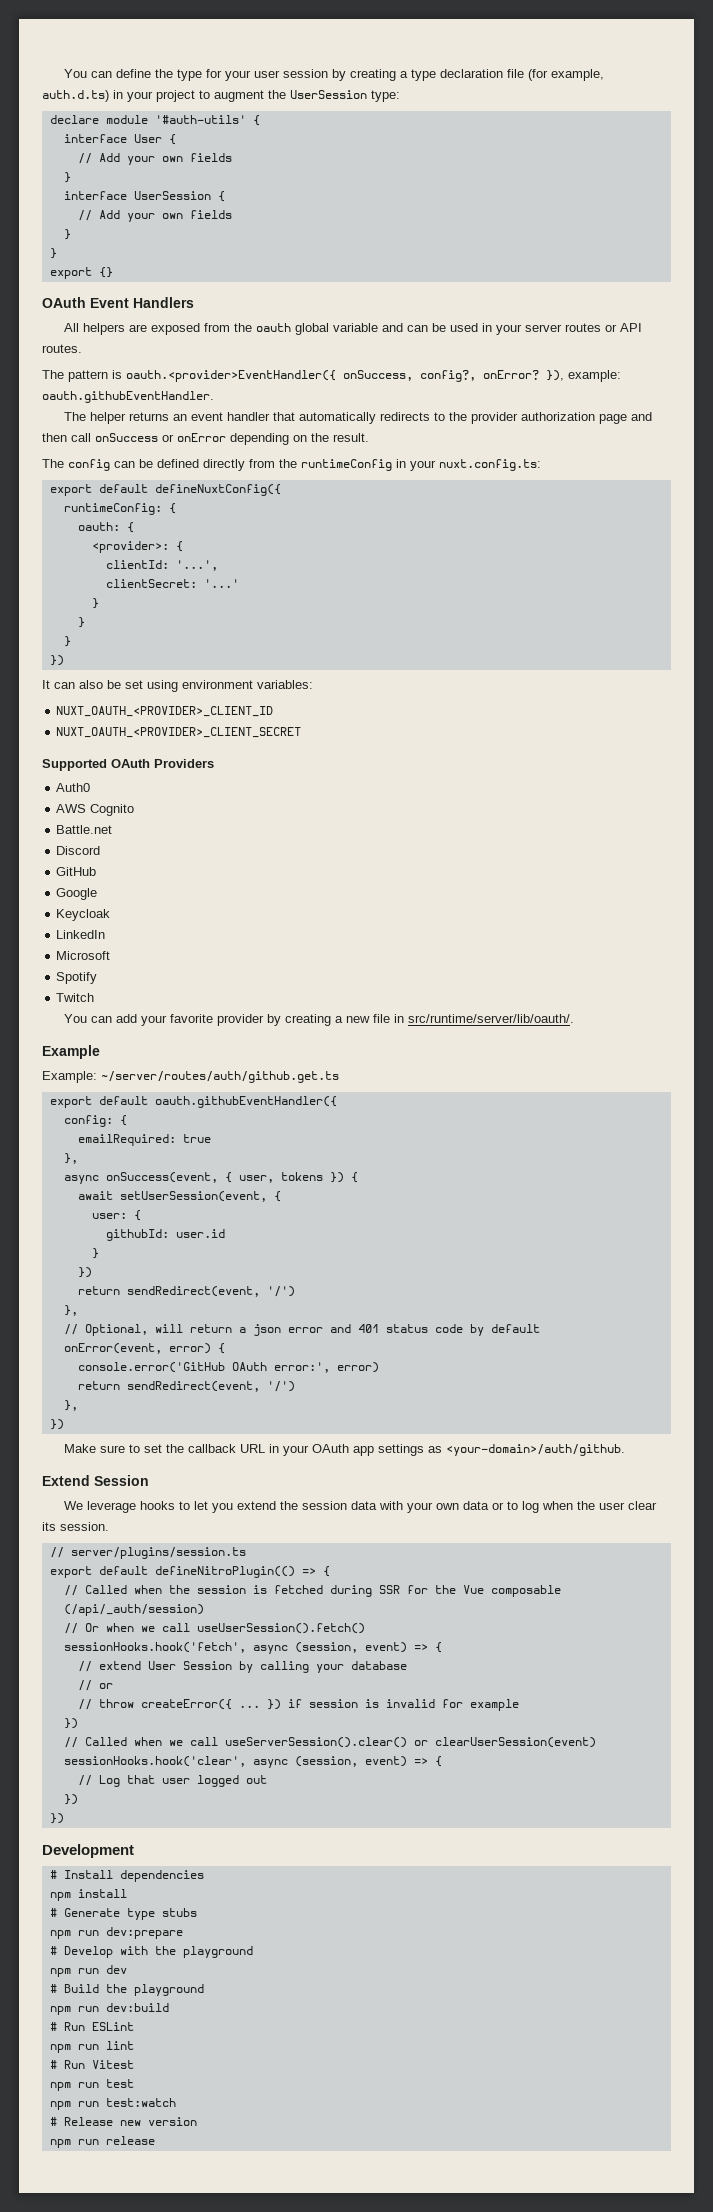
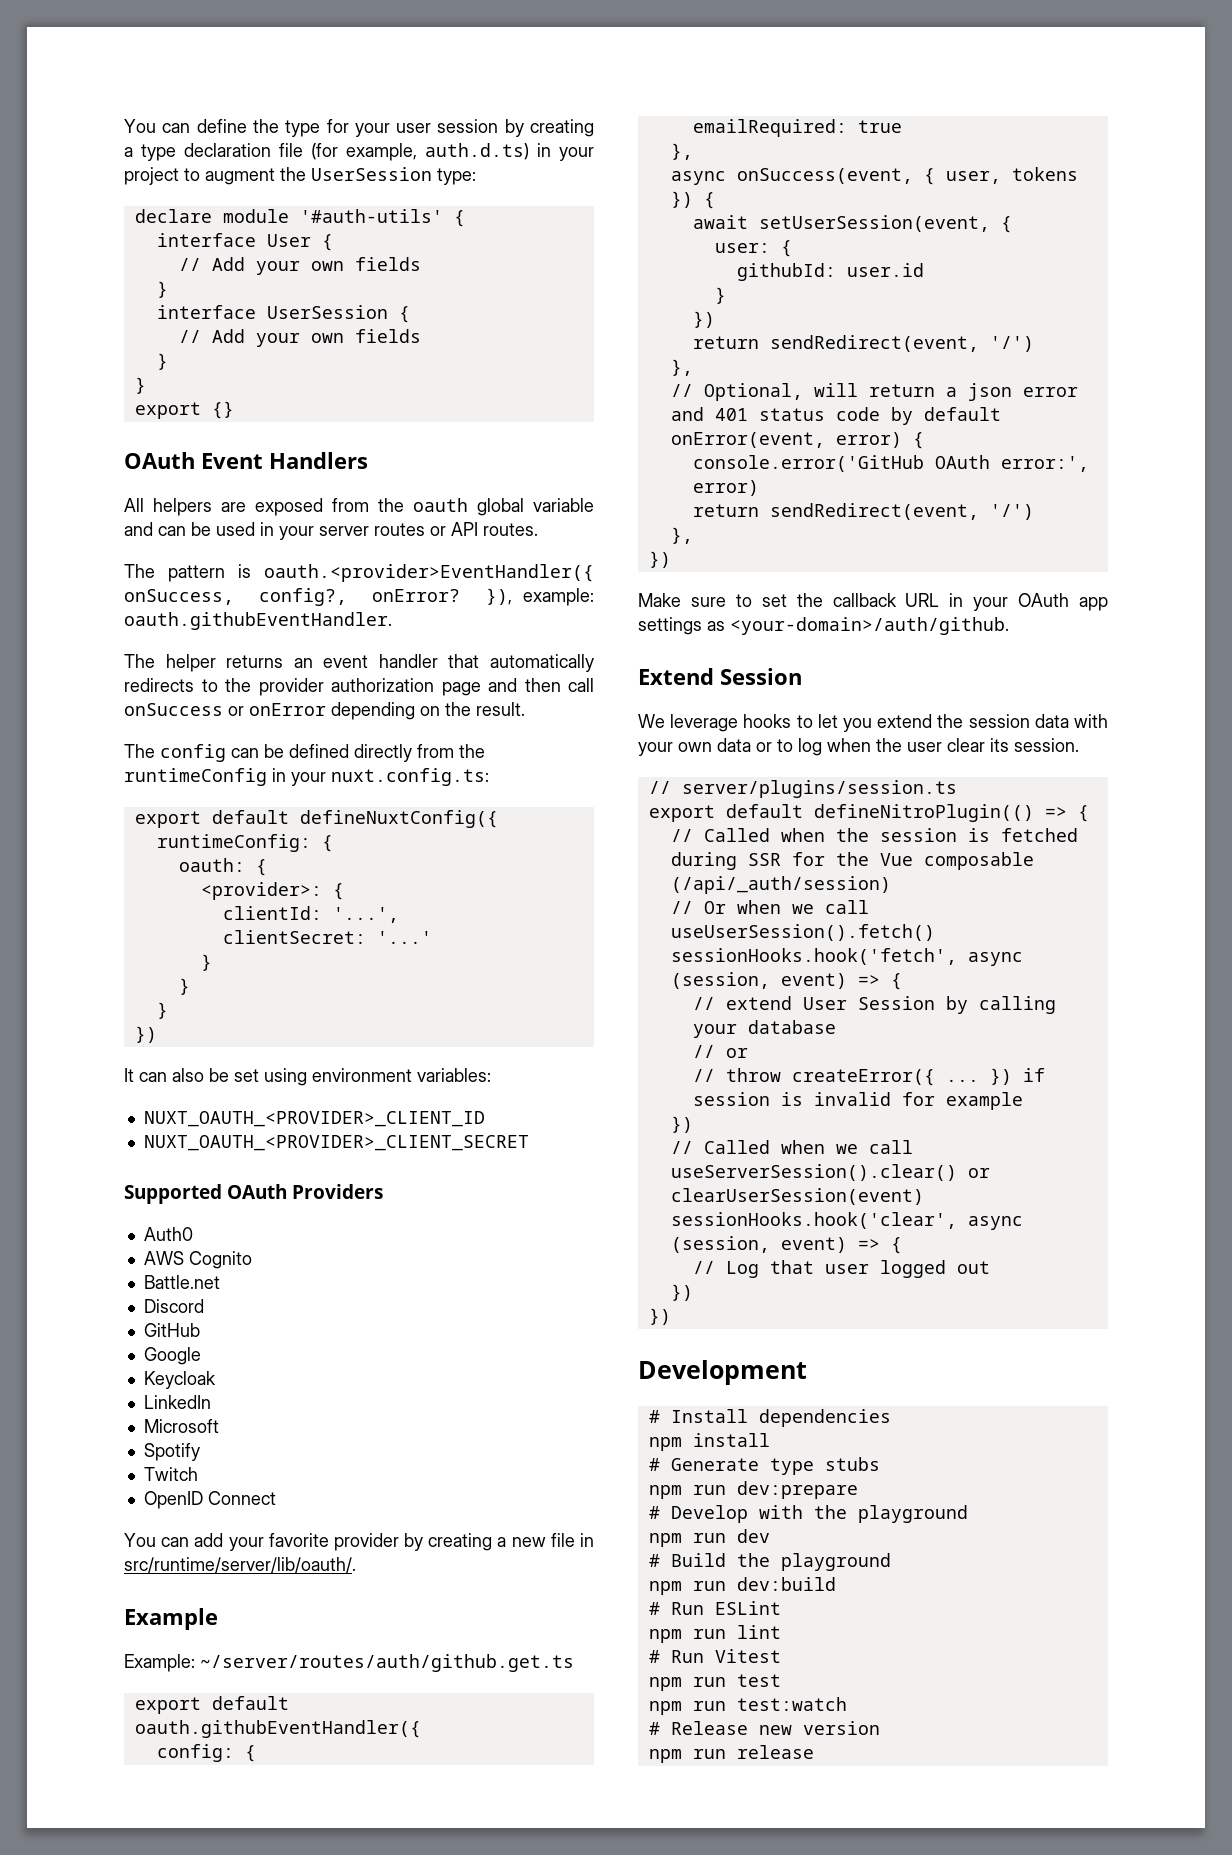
(95, 997) none -> [143,1491,276,1509] // OpenID Connect

